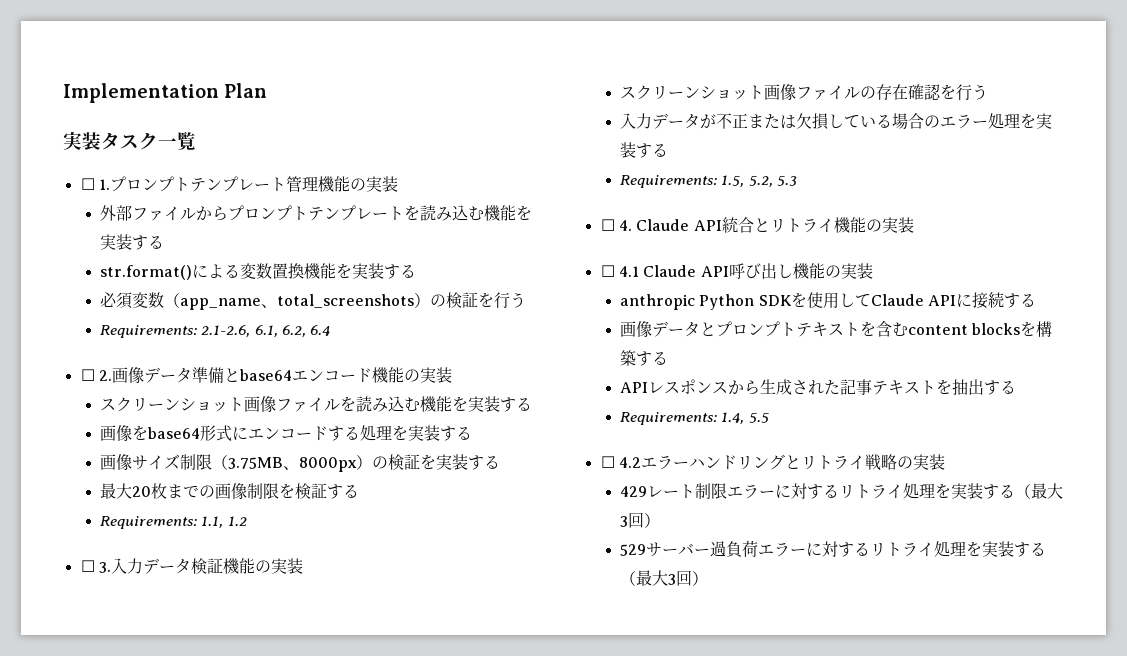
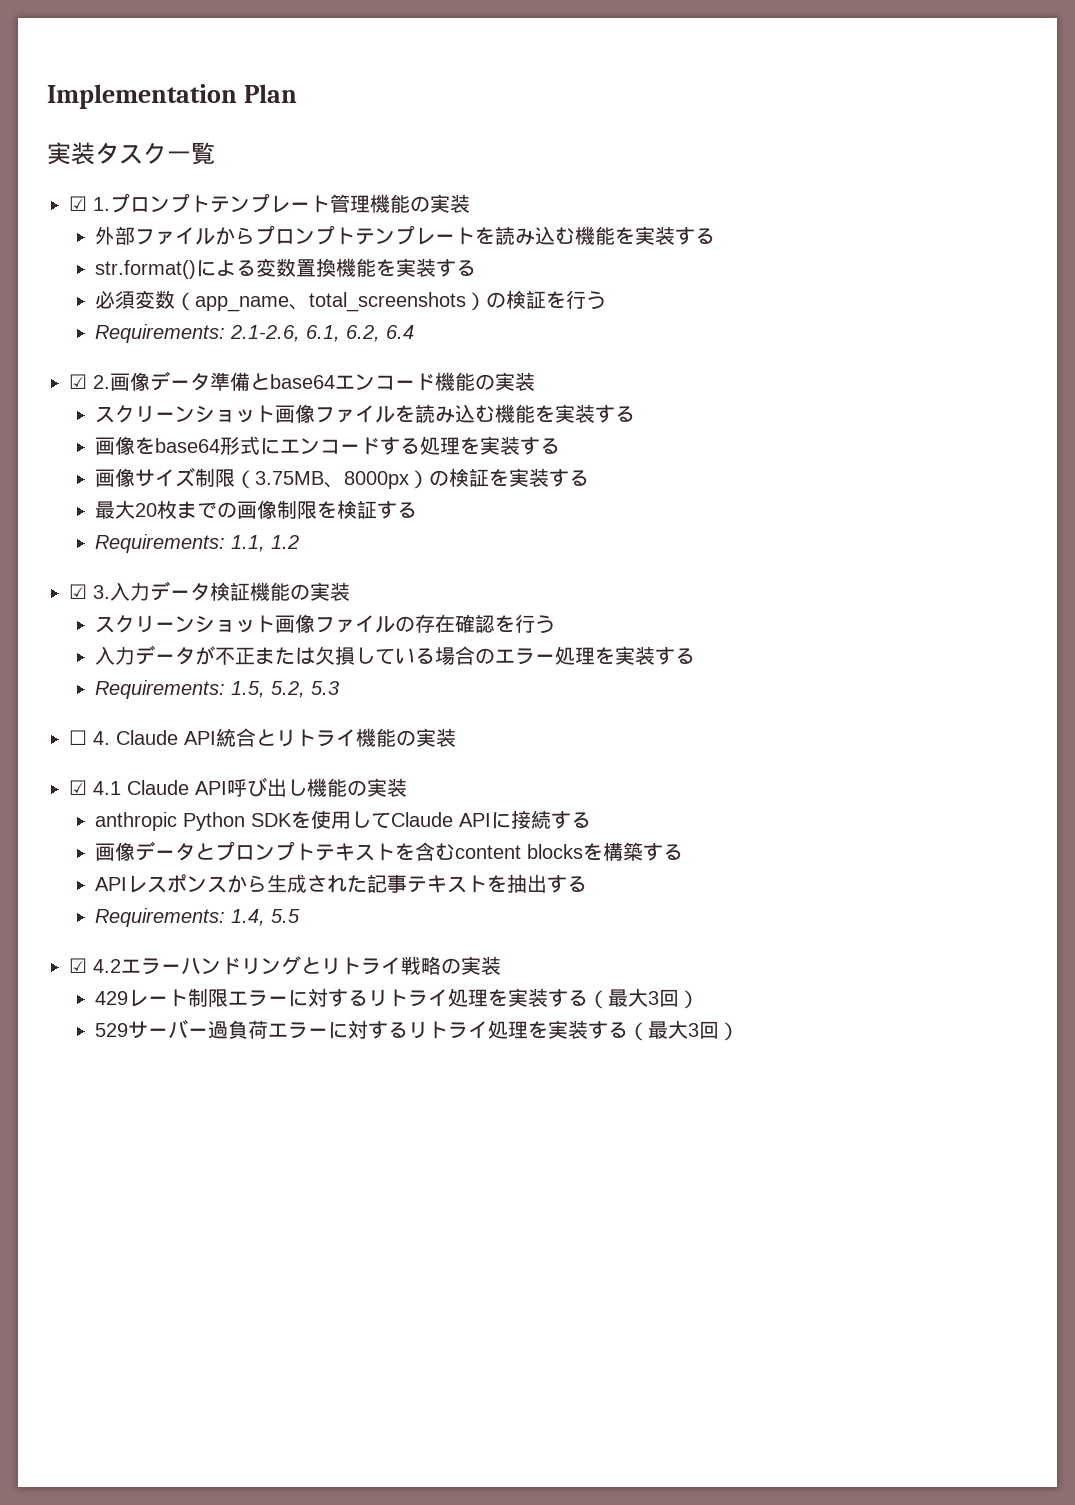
[80,178,95,190] ☐ -> [69,196,87,211] ☑
[80,369,95,381] ☐ -> [69,374,87,389] ☑
[80,560,95,572] ☐ -> [69,584,87,599] ☑
[600,265,615,277] ☐ -> [69,780,87,795] ☑
[600,456,615,468] ☐ -> [69,958,87,973] ☑

